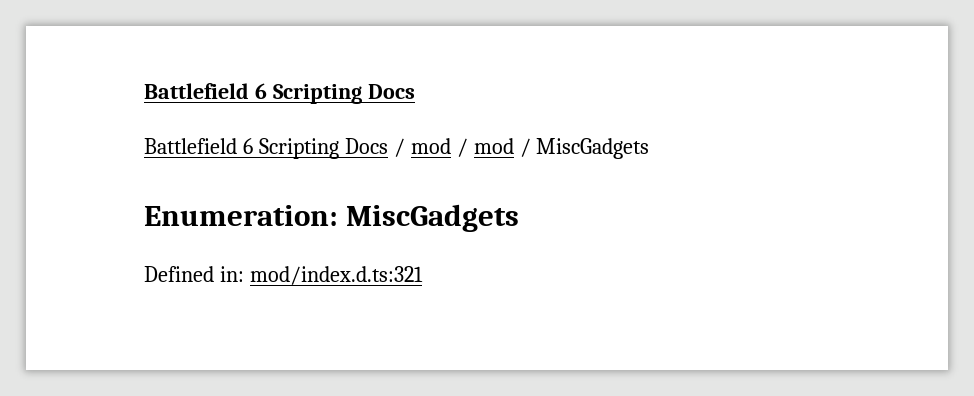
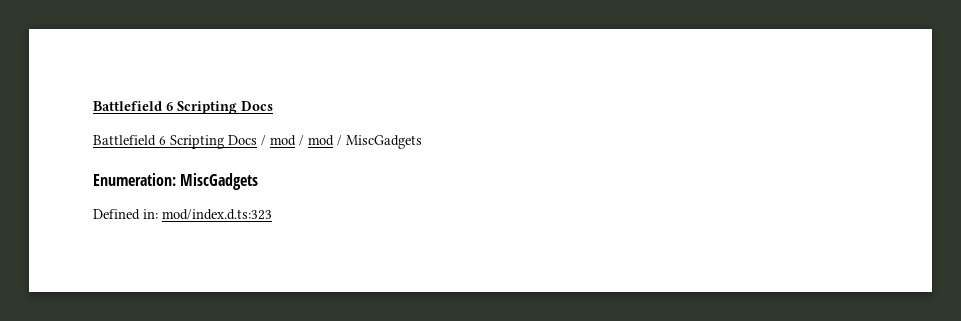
[249,266,423,285] mod/index.d.ts:321 -> [162,209,272,220] mod/index.d.ts:323

